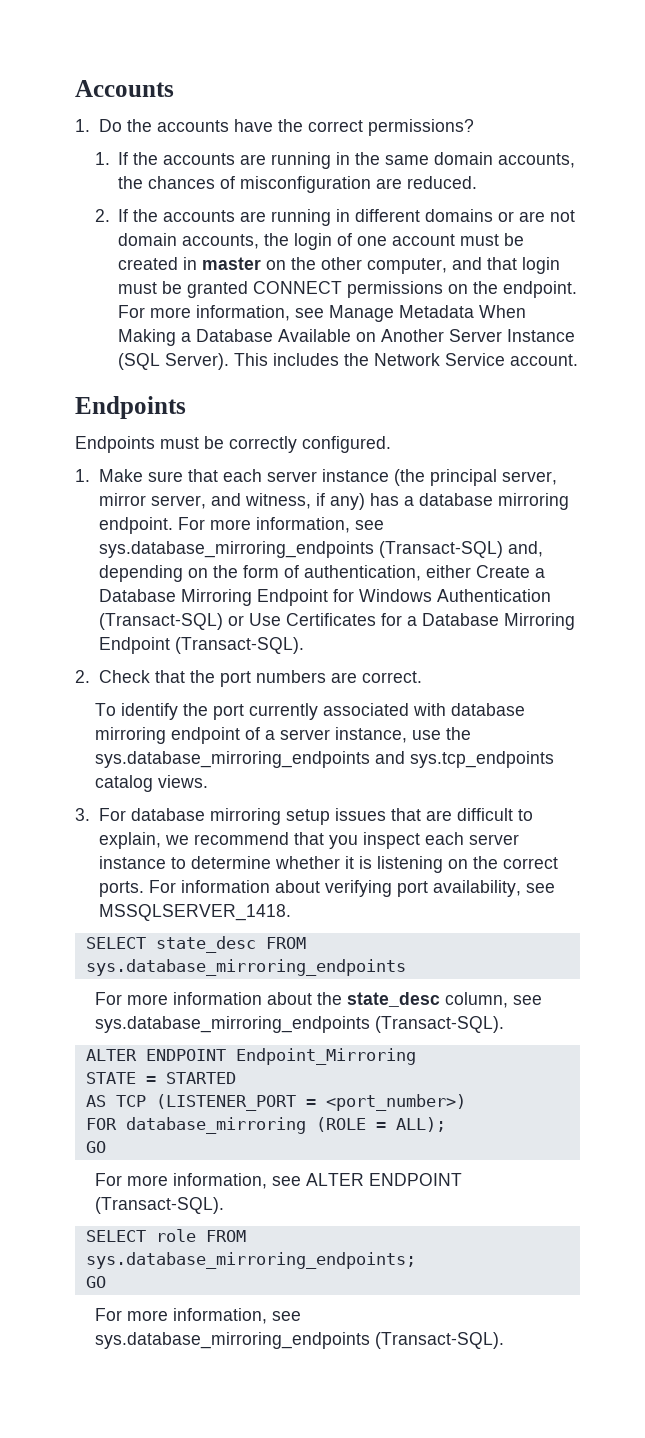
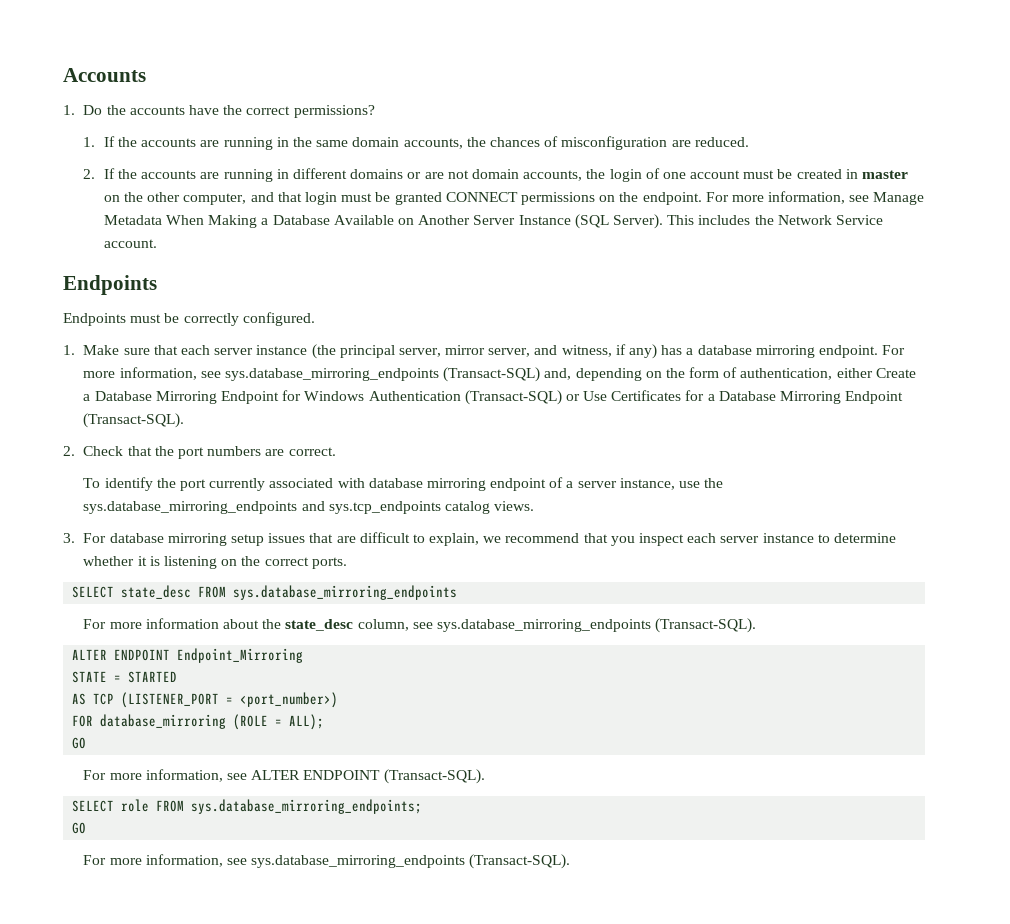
[148,880,555,897] [98,904,291,921] For information about verifying port availability, see MSSQLSERVER_1418. -> (347, 563) none

